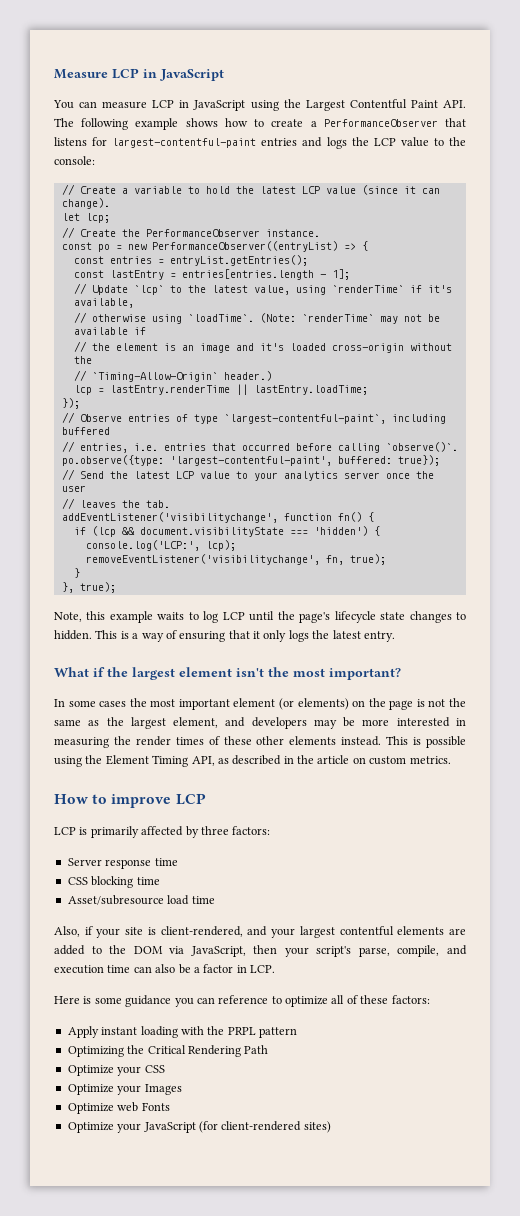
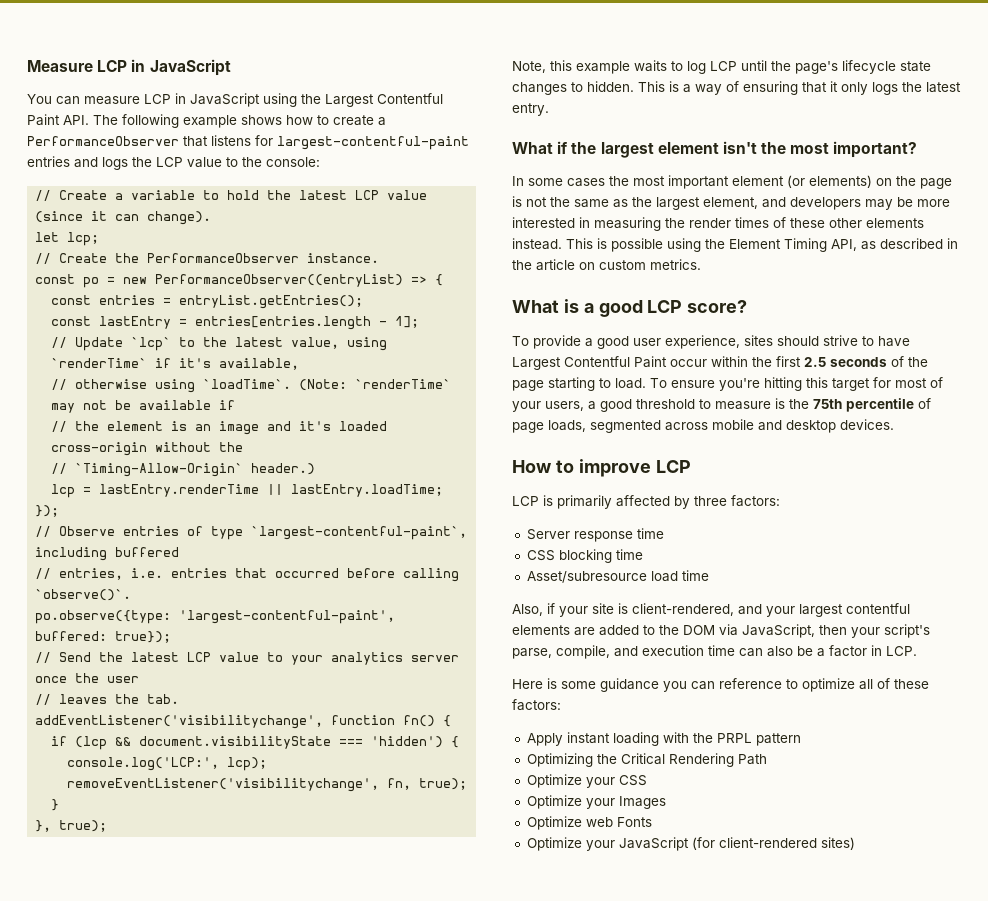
(451, 760) none -> [512,299,748,317] [512,335,910,349] [512,356,928,370] [512,377,943,391] [512,398,931,412] [512,419,894,433] // What is a good LCP score? // To provide a good user experience, sites should strive to have Largest Contentful Paint occur within the first 2.5 seconds of the page starting to load. To ensure you're hitting this target for most of your users, a good threshold to measure is the 75th percentile of page loads, segmented across mobile and desktop devices.

